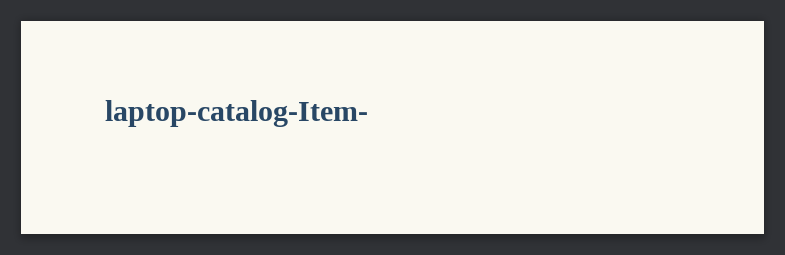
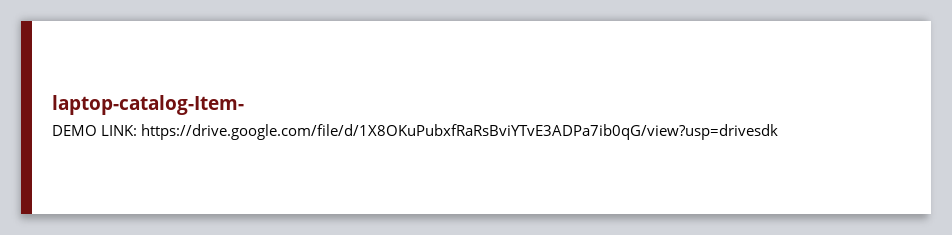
(368, 113) none -> [52,124,779,140] // DEMO LINK: https://drive.google.com/file/d/1X8OKuPubxfRaRsBviYTvE3ADPa7ib0qG/view?usp=drivesdk

